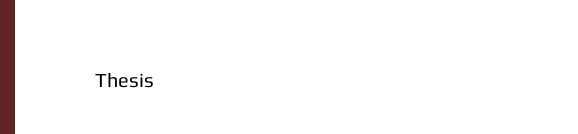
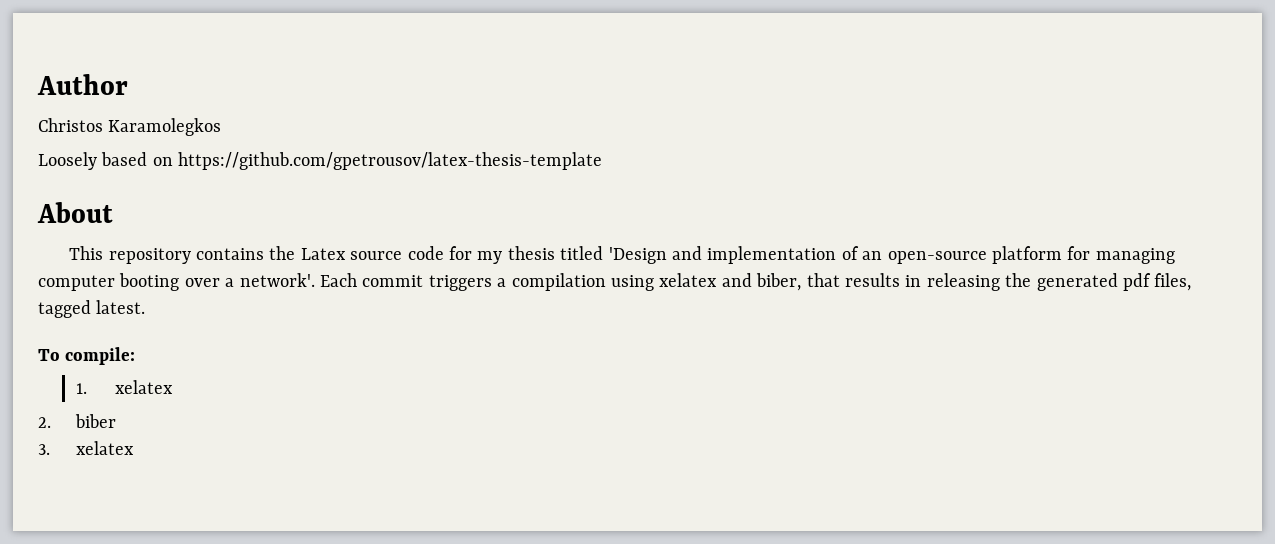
[95,73,154,88] Thesis -> [37,74,128,95] [38,118,222,136] [38,152,603,170] [37,202,113,223] [69,246,1175,264] [38,273,1192,291] [38,300,146,318] [38,347,136,365] [76,380,173,394] [38,414,117,428] [38,441,135,455] Author // Christos Karamolegkos // Loosely based on https://github.com/gpetrousov/latex-thesis-template // About // This repository contains the Latex source code for my thesis titled 'Design and implementation of an open-source platform for managing computer booting over a network'. Each commit triggers a compilation using xelatex and biber, that results in releasing the generated pdf files, tagged latest. // To compile: // 1. xelatex // 2. biber // 3. xelatex

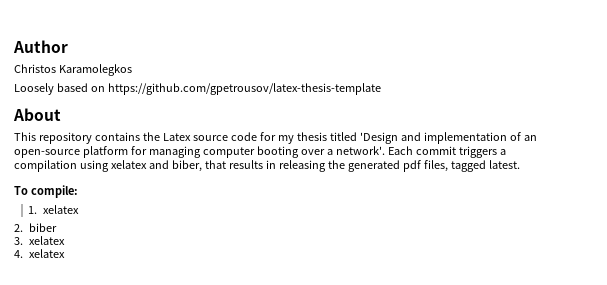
(135, 448) none -> [14,249,65,258] // 4. xelatex

